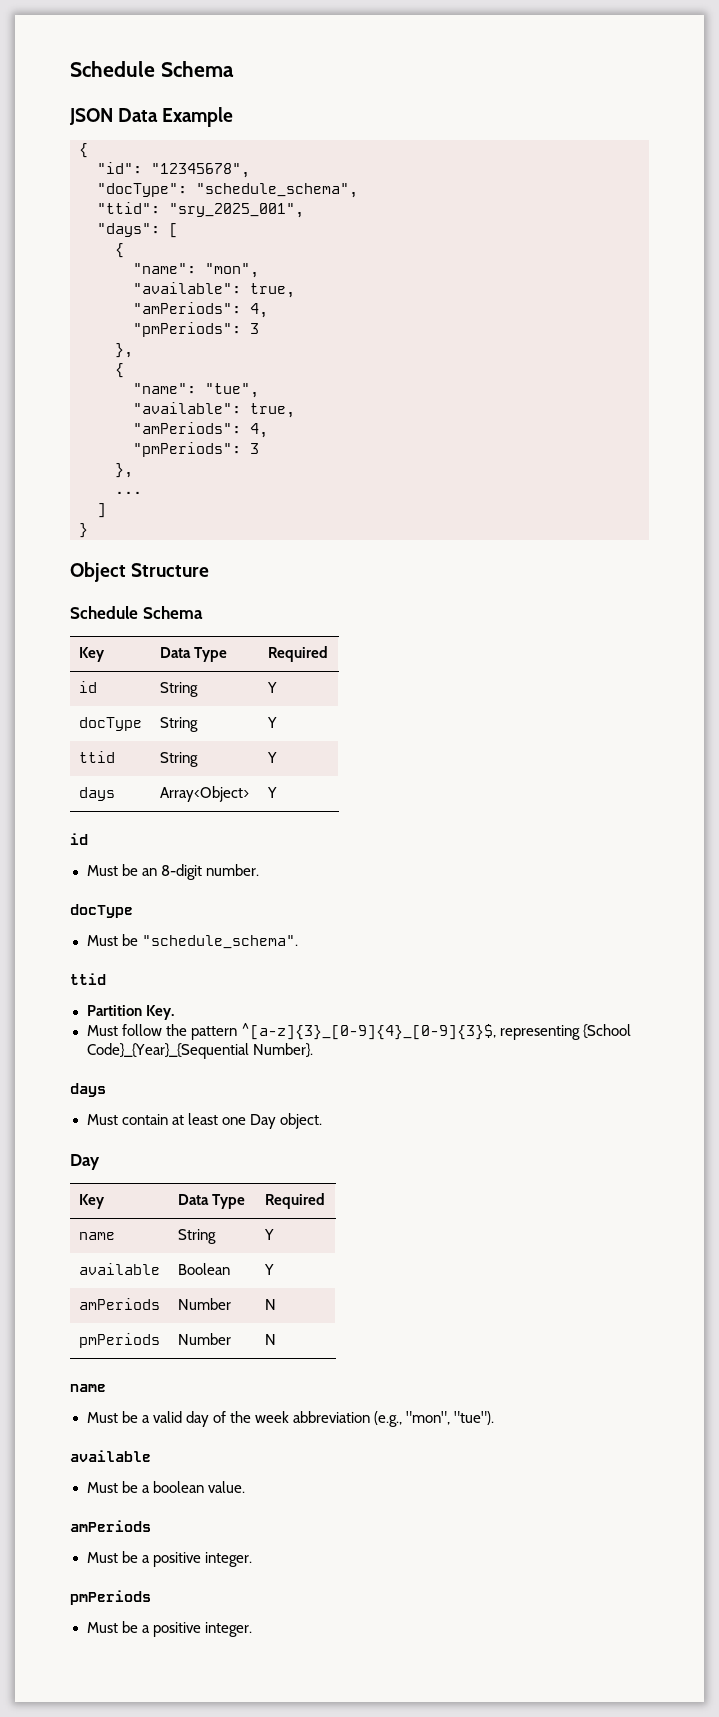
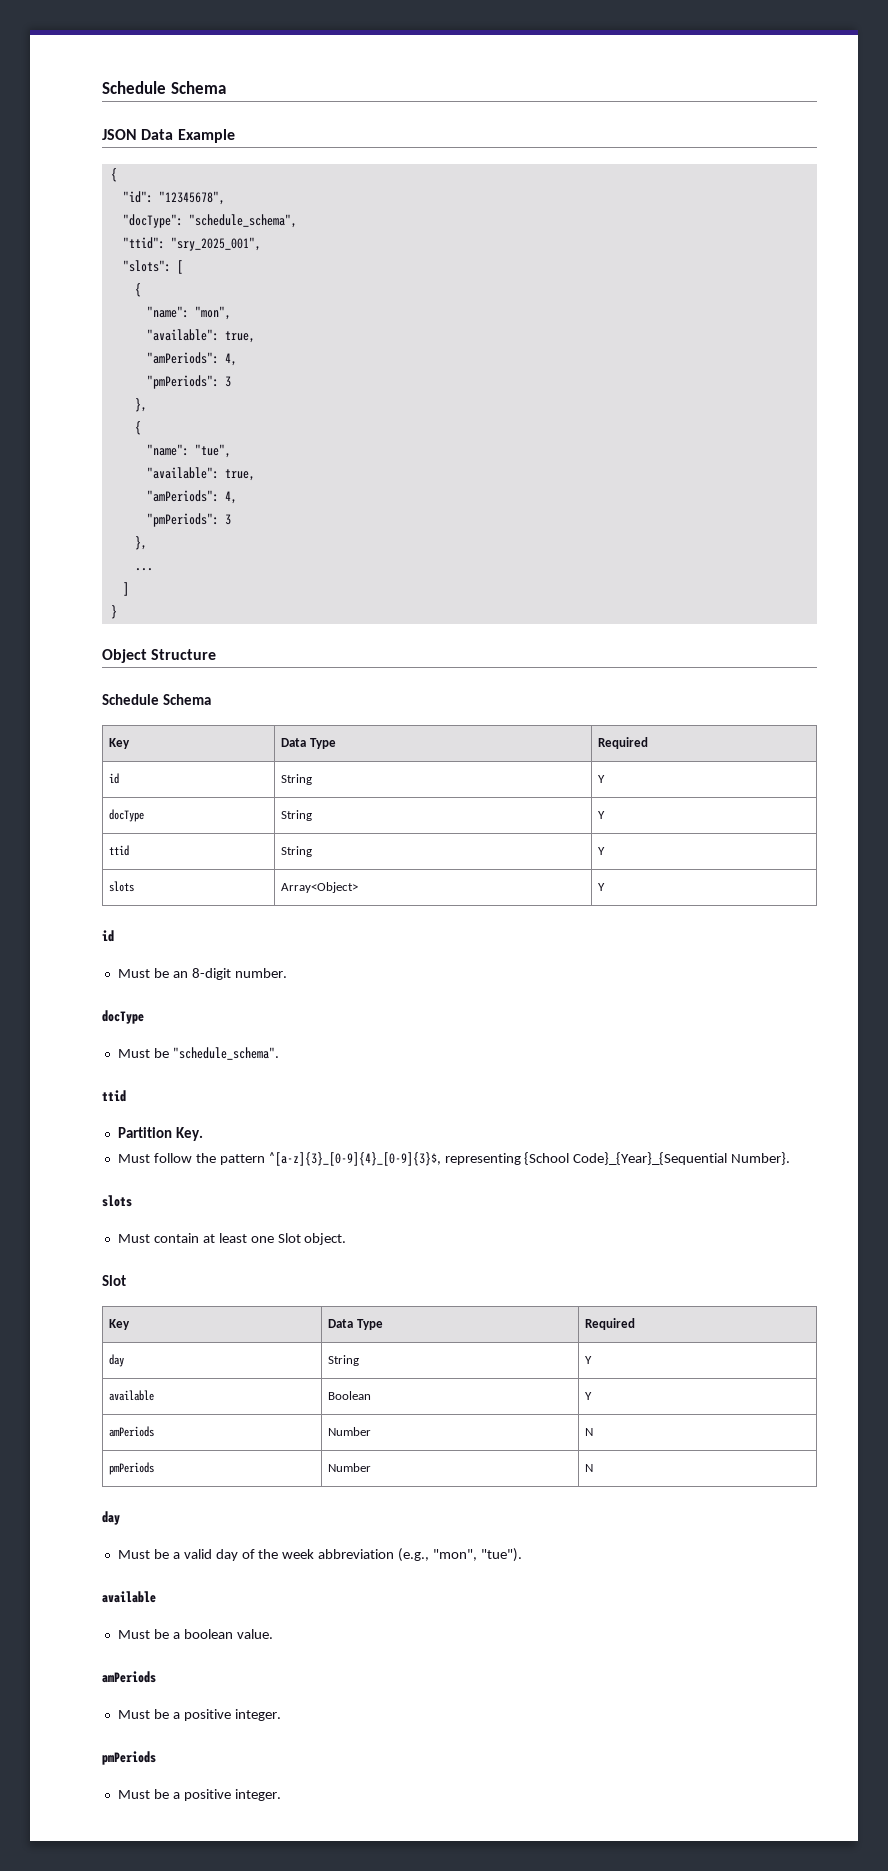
[97,223,160,237] "days": -> [122,260,171,272] "slots":
[78,787,115,801] days -> [109,881,135,892] slots
[70,1083,106,1097] days -> [102,1195,132,1207] slots
[249,1114,276,1129] Day -> [277,1233,301,1243] Slot
[70,1154,100,1170] [78,1194,105,1209] [177,1194,245,1209] [264,1193,325,1209] [78,1232,115,1240] Day // Key | Data Type | Required // name -> [102,1275,126,1286] [109,1319,131,1330] [328,1319,383,1330] [585,1318,636,1330] [109,1354,125,1367] Slot // Key | Data Type | Required // day
[70,1384,106,1392] name -> [102,1511,120,1525] day

